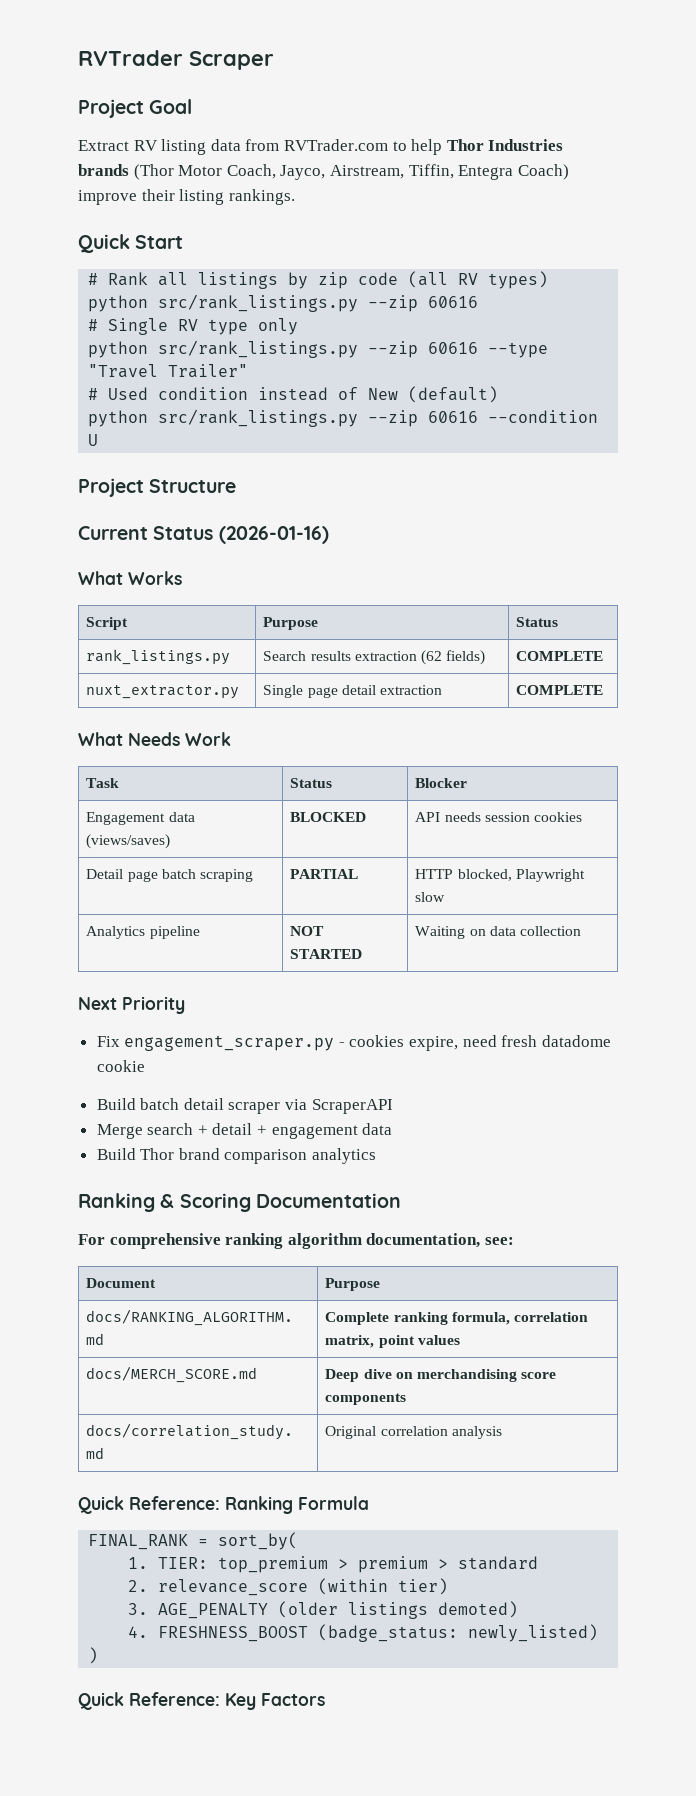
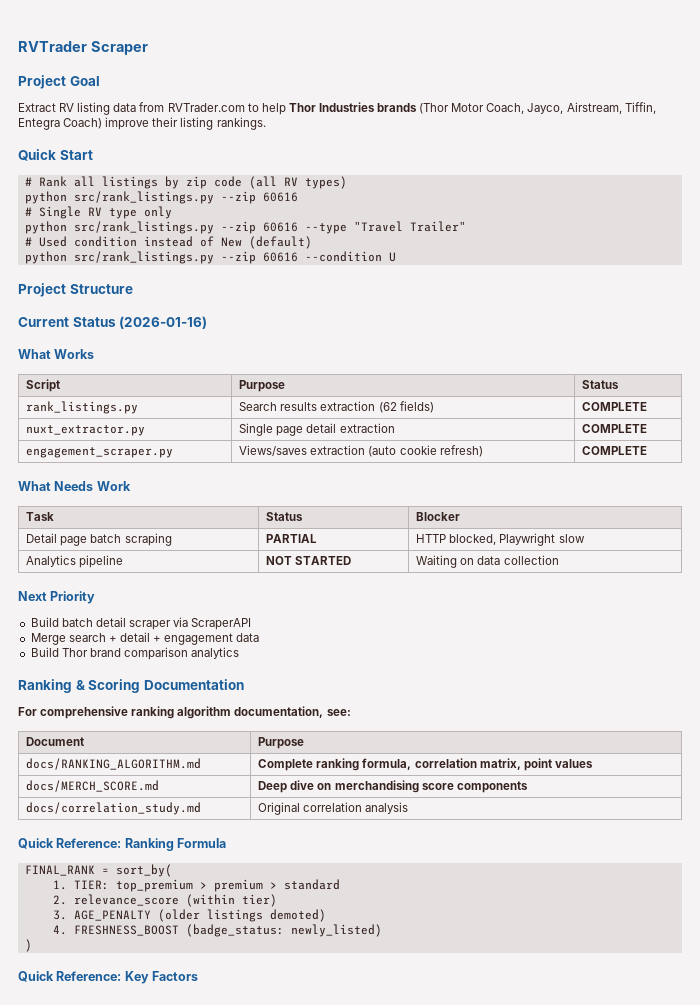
(604, 690) none -> [26,447,174,458] [239,445,483,457] [582,446,648,455] // engagement_scraper.py | Views/saves extraction (auto cookie refresh) | COMPLETE
[86,812,195,825] [86,834,171,849] [290,812,367,822] [415,812,582,822] // Engagement data (views/saves) | BLOCKED | API needs session cookies -> (461, 516) none
[96,1035,611,1051] [96,1060,145,1072] // Fix engagement_scraper.py - cookies expire, need fresh datadome cookie -> (96, 597) none

